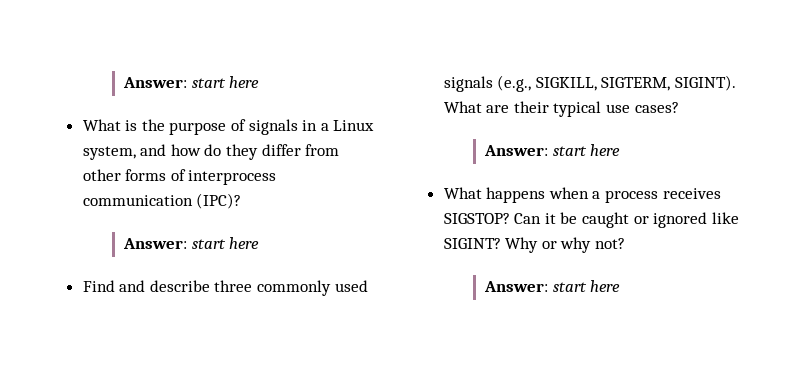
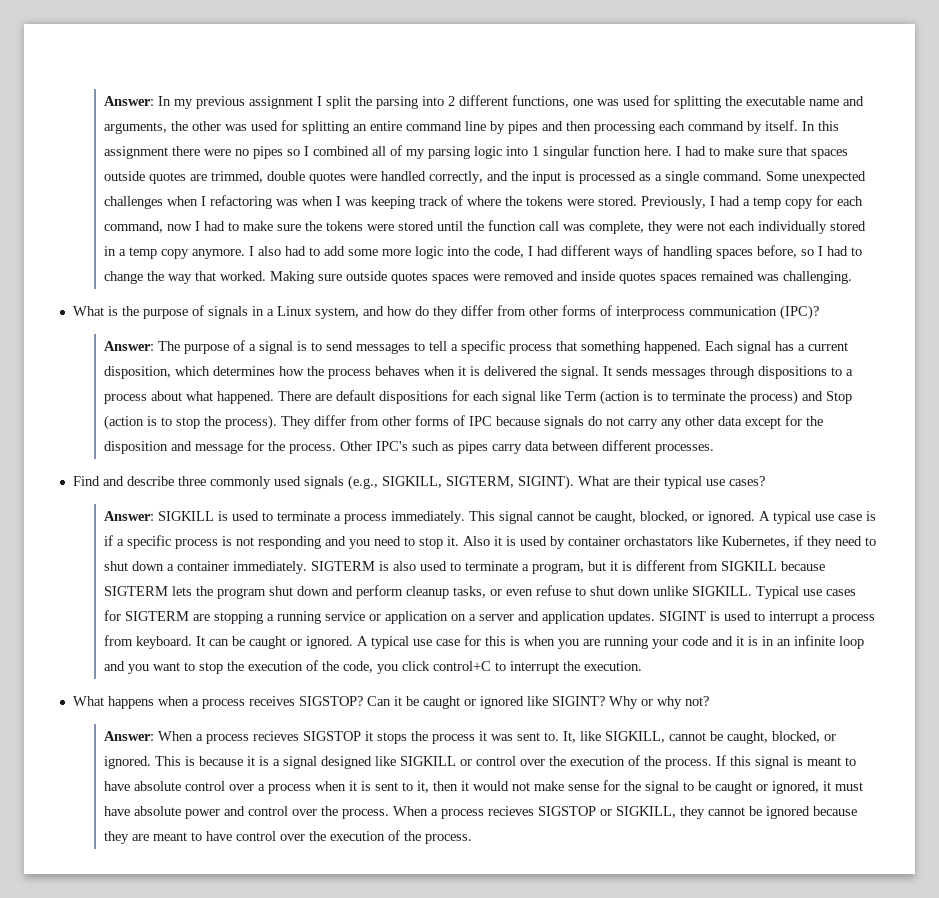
[123,76,260,88] Answer: start here -> [103,95,864,109] [103,120,839,134] [103,145,848,159] [103,171,866,184] [103,195,863,209] [103,220,866,234] [103,245,862,259] [103,271,852,284] Answer: In my previous assignment I split the parsing into 2 different functions, one was used for splitting the executable name and arguments, the other was used for splitting an entire command line by pipes and then processing each command by itself. In this assignment there were no pipes so I combined all of my parsing logic into 1 singular function here. I had to make sure that spaces outside quotes are trimmed, double quotes were handled correctly, and the input is processed as a single command. Some unexpected challenges when I refactoring was when I was keeping track of where the tokens were stored. Previously, I had a temp copy for each command, now I had to make sure the tokens were stored until the function call was complete, they were not each individually stored in a temp copy anymore. I also had to add some more logic into the code, I had different ways of handling spaces before, so I had to change the way that worked. Making sure outside quotes spaces were removed and inside quotes spaces remained was challenging.
[191,237,260,249] start here -> [157,340,848,354] [103,366,853,379] [103,390,852,405] [103,415,823,430] [103,440,714,454] The purpose of a signal is to send messages to tell a specific process that something happened. Each signal has a current disposition, which determines how the process behaves when it is delivered the signal. It sends messages through dispositions to a process about what happened. There are default dispositions for each signal like Term (action is to terminate the process) and Stop (action is to stop the process). They differ from other forms of IPC because signals do not carry any other data except for the disposition and message for the process. Other IPC's such as pipes carry data between different processes.
[552,144,621,156] start here -> [157,511,876,524] [103,535,876,549] [103,560,825,574] [103,585,856,599] [103,610,875,624] [103,635,864,649] [103,660,642,674] SIGKILL is used to terminate a process immediately. This signal cannot be caught, blocked, or ignored. A typical use case is if a specific process is not responding and you need to stop it. Also it is used by container orchastators like Kubernetes, if they need to shut down a container immediately. SIGTERM is also used to terminate a program, but it is different from SIGKILL because SIGTERM lets the program shut down and perform cleanup tasks, or even refuse to shut down unlike SIGKILL. Typical use cases for SIGTERM are stopping a running service or application on a server and application updates. SIGINT is used to interrupt a process from keyboard. It can be caught or ignored. A typical use case for this is when you are running your code and it is in an infinite loop and you want to stop the execution of the code, you click control+C to interrupt the execution.
[552,280,621,292] start here -> [157,731,836,744] [103,755,856,769] [103,780,863,794] [103,806,857,819] [103,830,472,844] When a process recieves SIGSTOP it stops the process it was sent to. It, like SIGKILL, cannot be caught, blocked, or ignored. This is because it is a signal designed like SIGKILL or control over the execution of the process. If this signal is meant to have absolute control over a process when it is sent to it, then it would not make sense for the signal to be caught or ignored, it must have absolute power and control over the process. When a process recieves SIGSTOP or SIGKILL, they cannot be ignored because they are meant to have control over the execution of the process.

